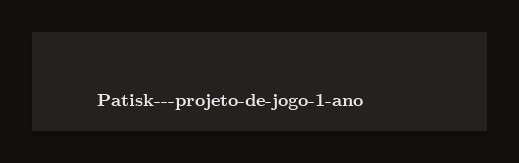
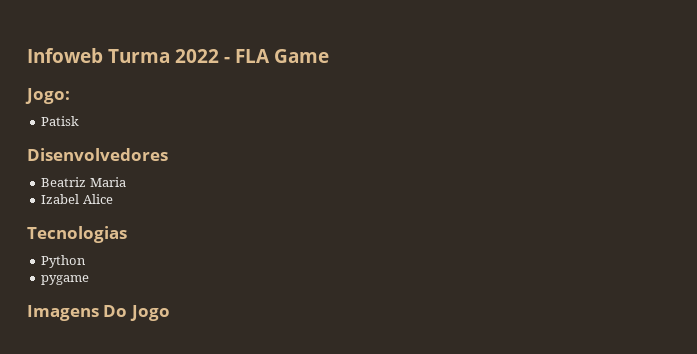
[97,94,363,110] Patisk---projeto-de-jogo-1-ano -> [27,48,329,63] [25,88,70,104] [41,116,80,126] [27,148,168,161] [41,177,126,187] [41,194,113,204] [27,226,127,243] [41,255,87,268] [41,275,90,285] [27,305,170,321] Infoweb Turma 2022 - FLA Game // Jogo: // Patisk // Disenvolvedores // Beatriz Maria // Izabel Alice // Tecnologias // Python // pygame // Imagens Do Jogo

